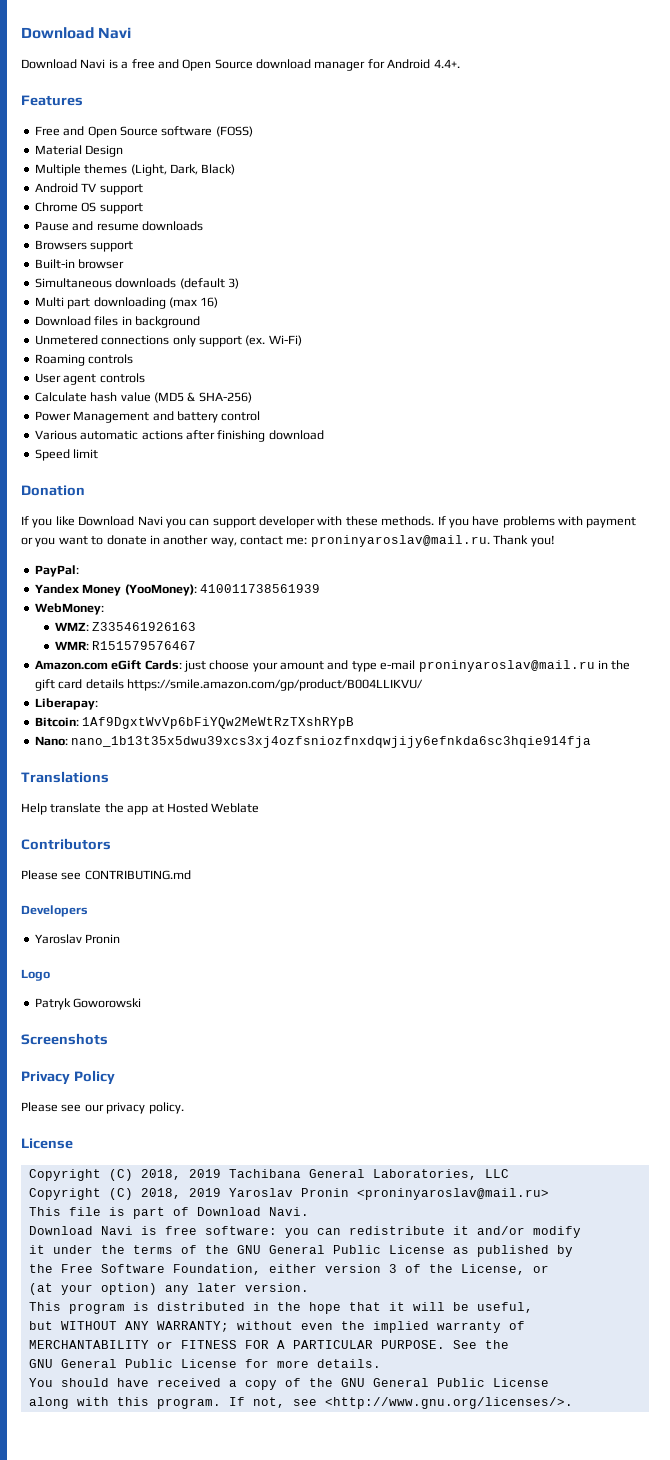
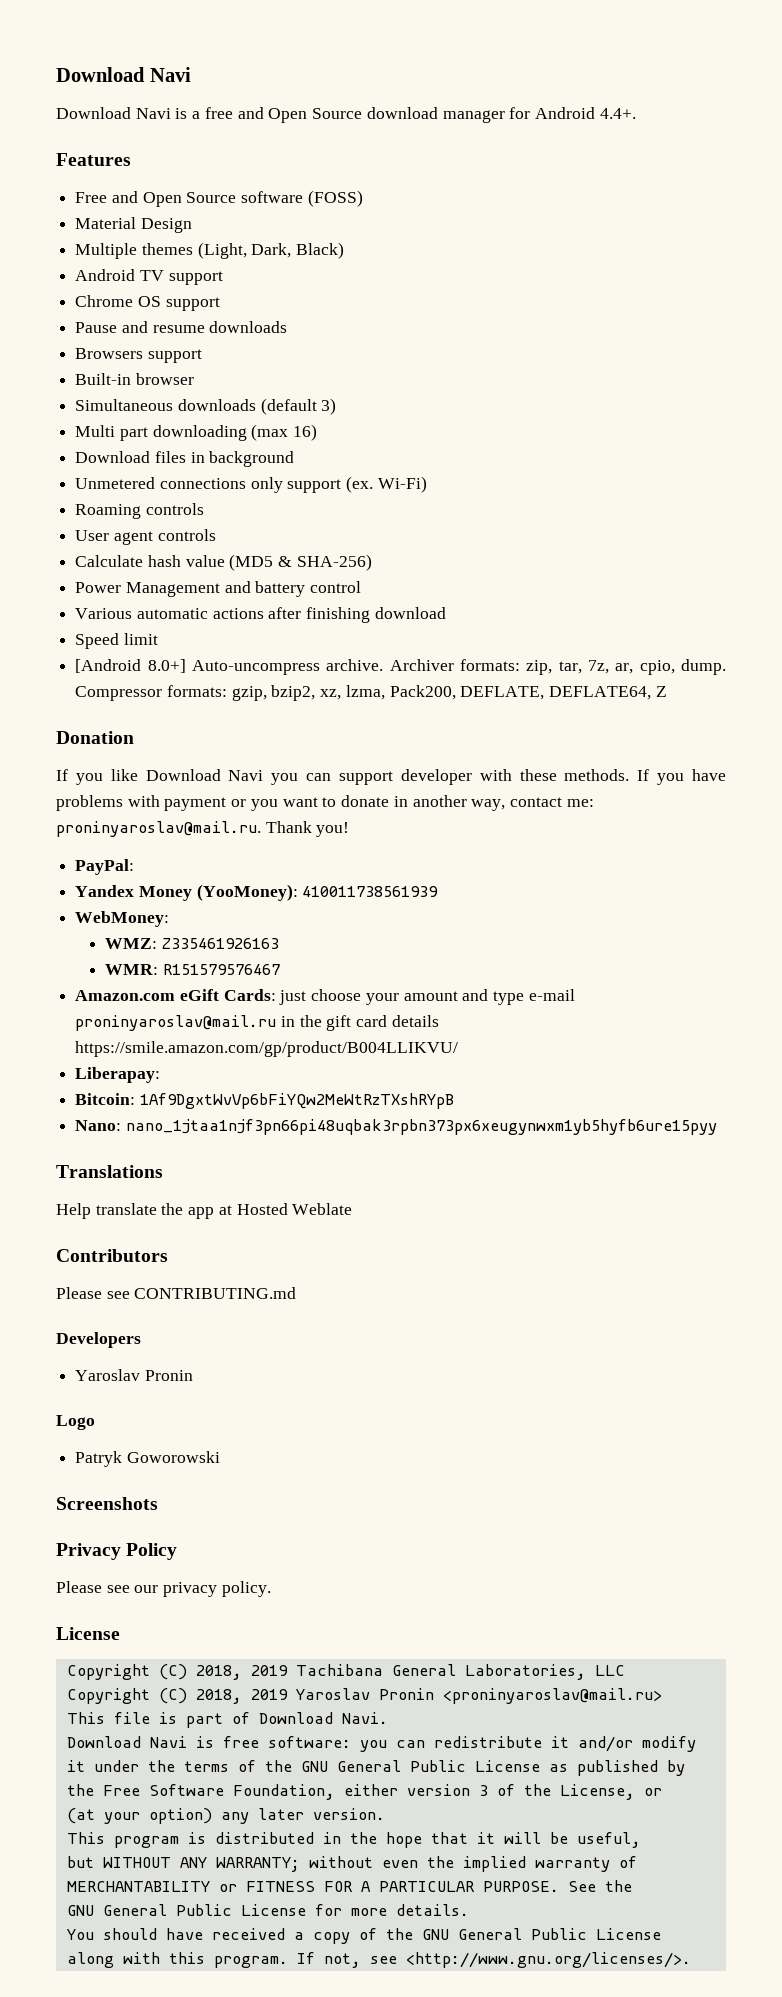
(99, 454) none -> [75,659,726,675] [75,685,667,701] // [Android 8.0+] Auto-uncompress archive. Archiver formats: zip, tar, 7z, ar, cpio, dump. Compressor formats: gzip, bzip2, xz, lzma, Pack200, DEFLATE, DEFLATE64, Z
[71,736,592,748] nano_1b13t35x5dwu39xcs3xj4ozfsniozfnxdqwjijy6efnkda6sc3hqie914fja -> [125,1119,717,1135] nano_1jtaa1njf3pn66pi48uqbak3rpbn373px6xeugynwxm1yb5hyfb6ure15pyy

